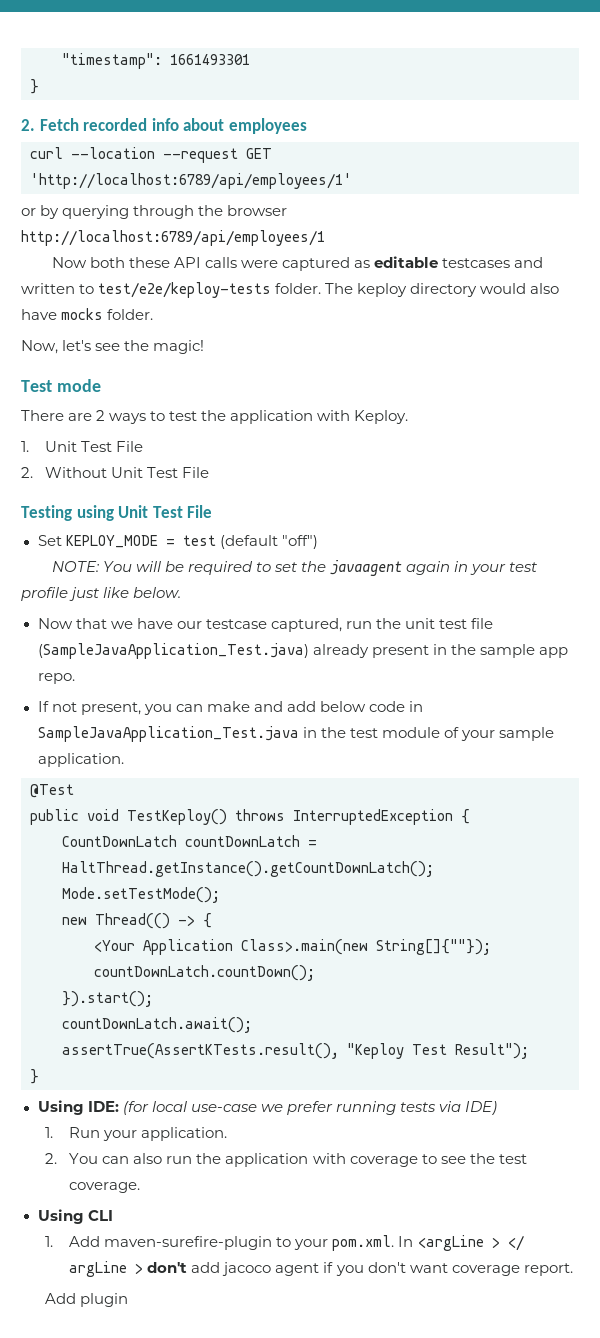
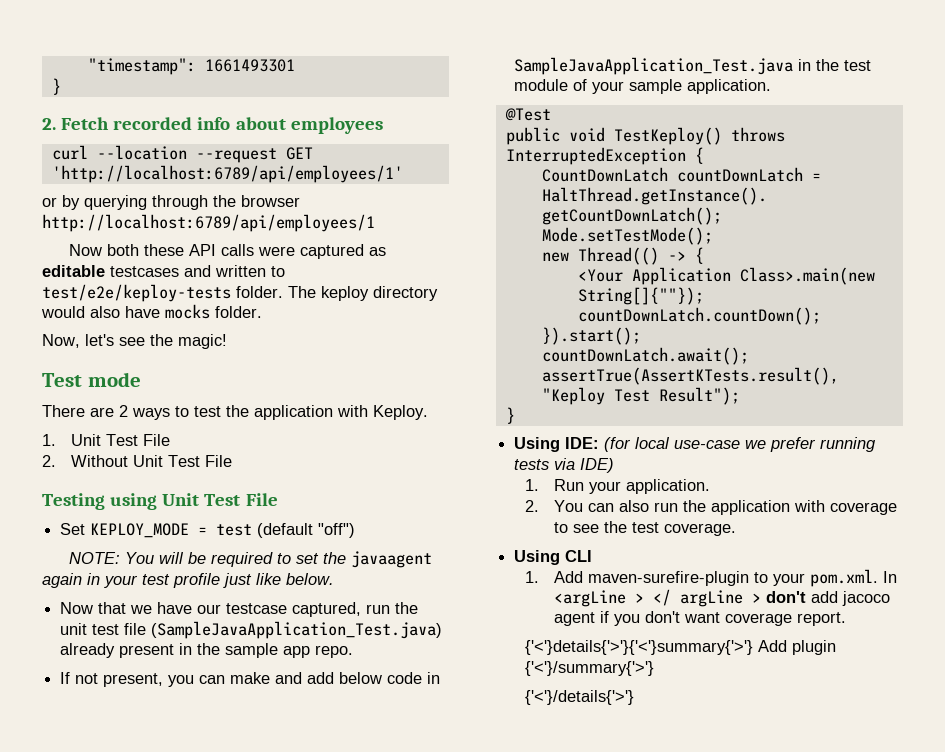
(573, 1269) none -> [525,640,754,655] {'<'}details{'>'}{'<'}summary{'>'}
(129, 1300) none -> [525,661,655,676] [525,690,635,705] {'<'}/summary{'>'} // {'<'}/details{'>'}

